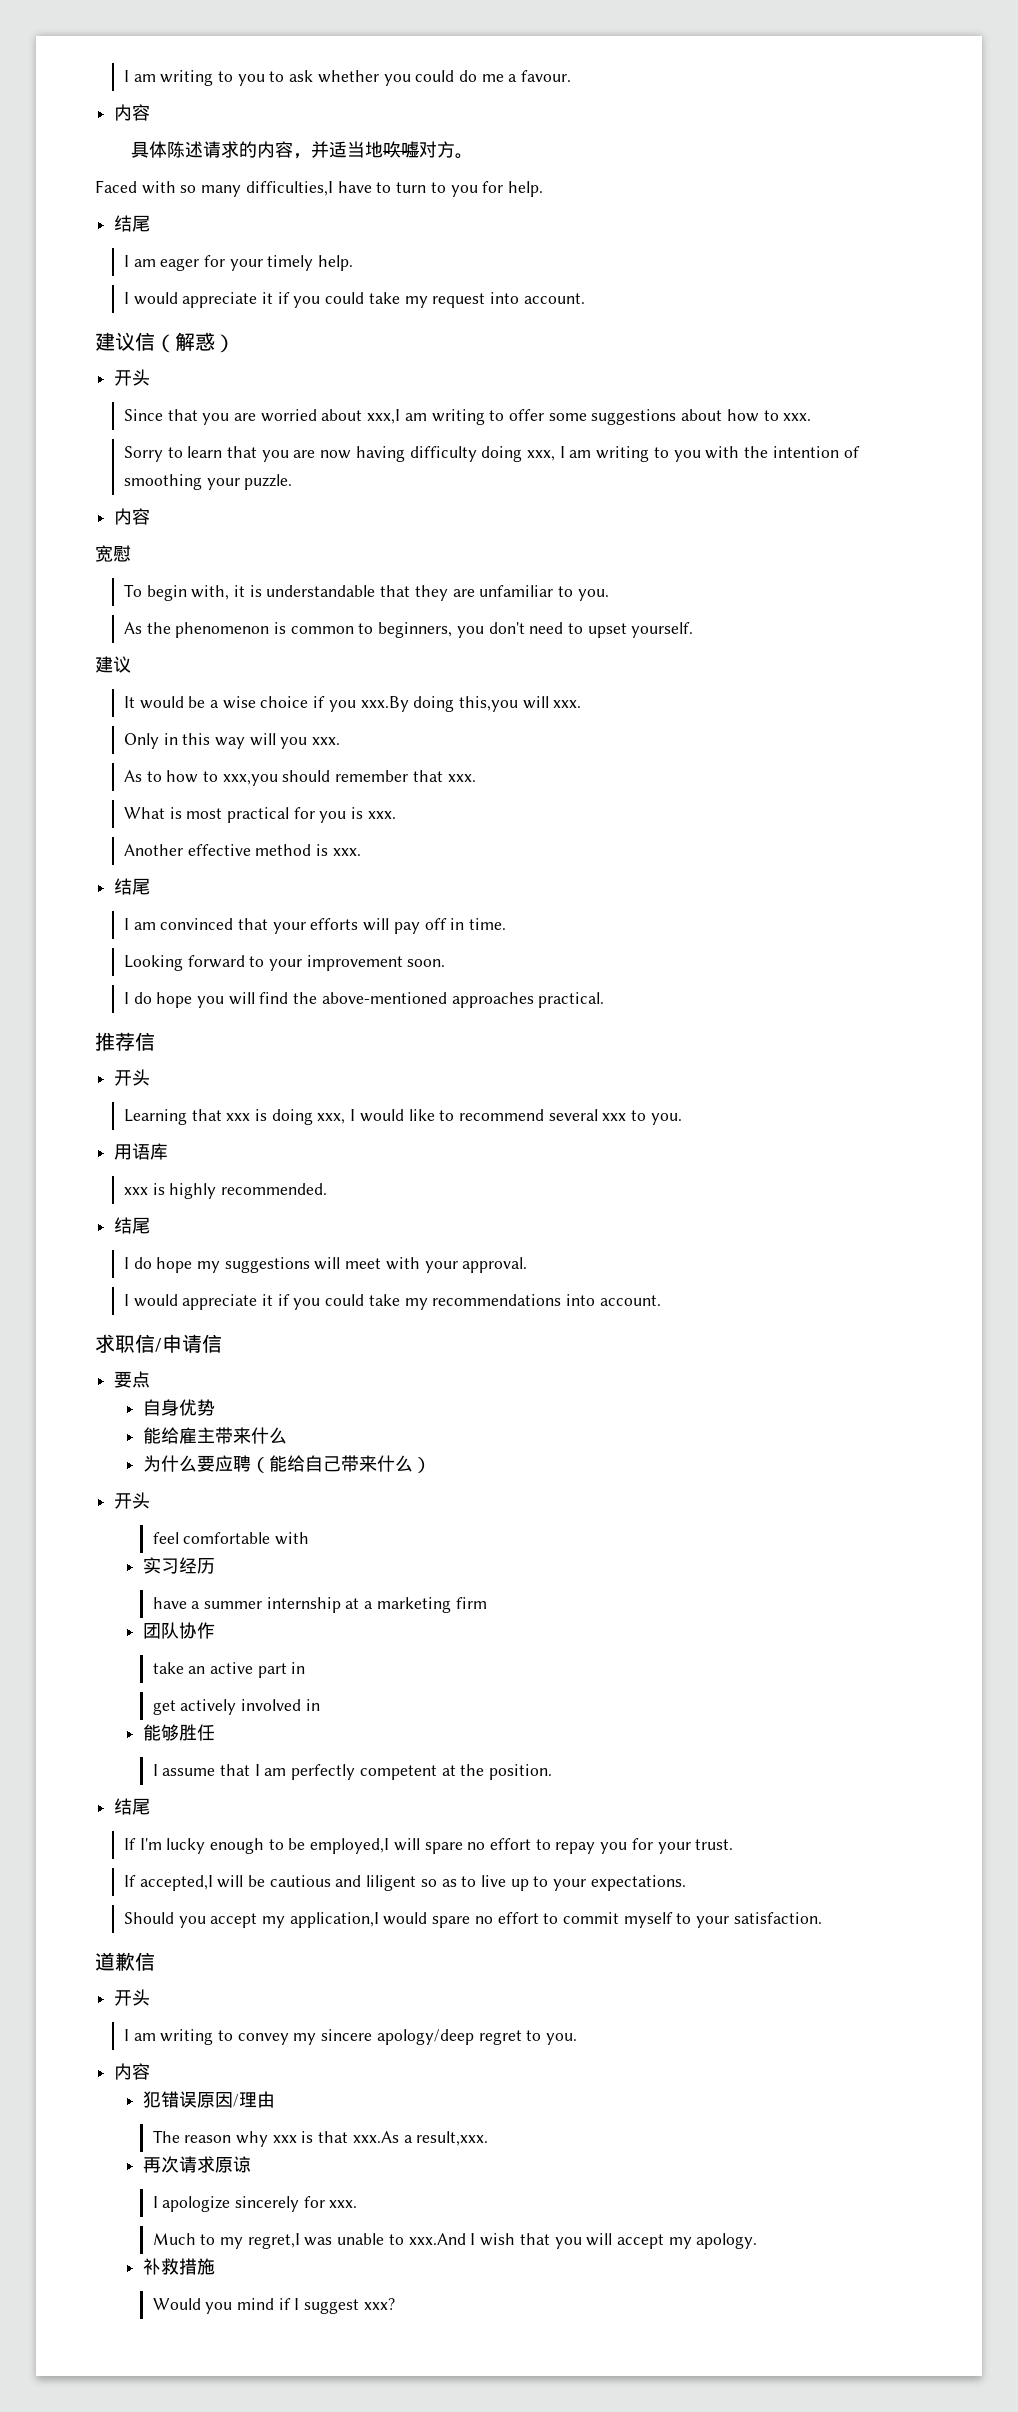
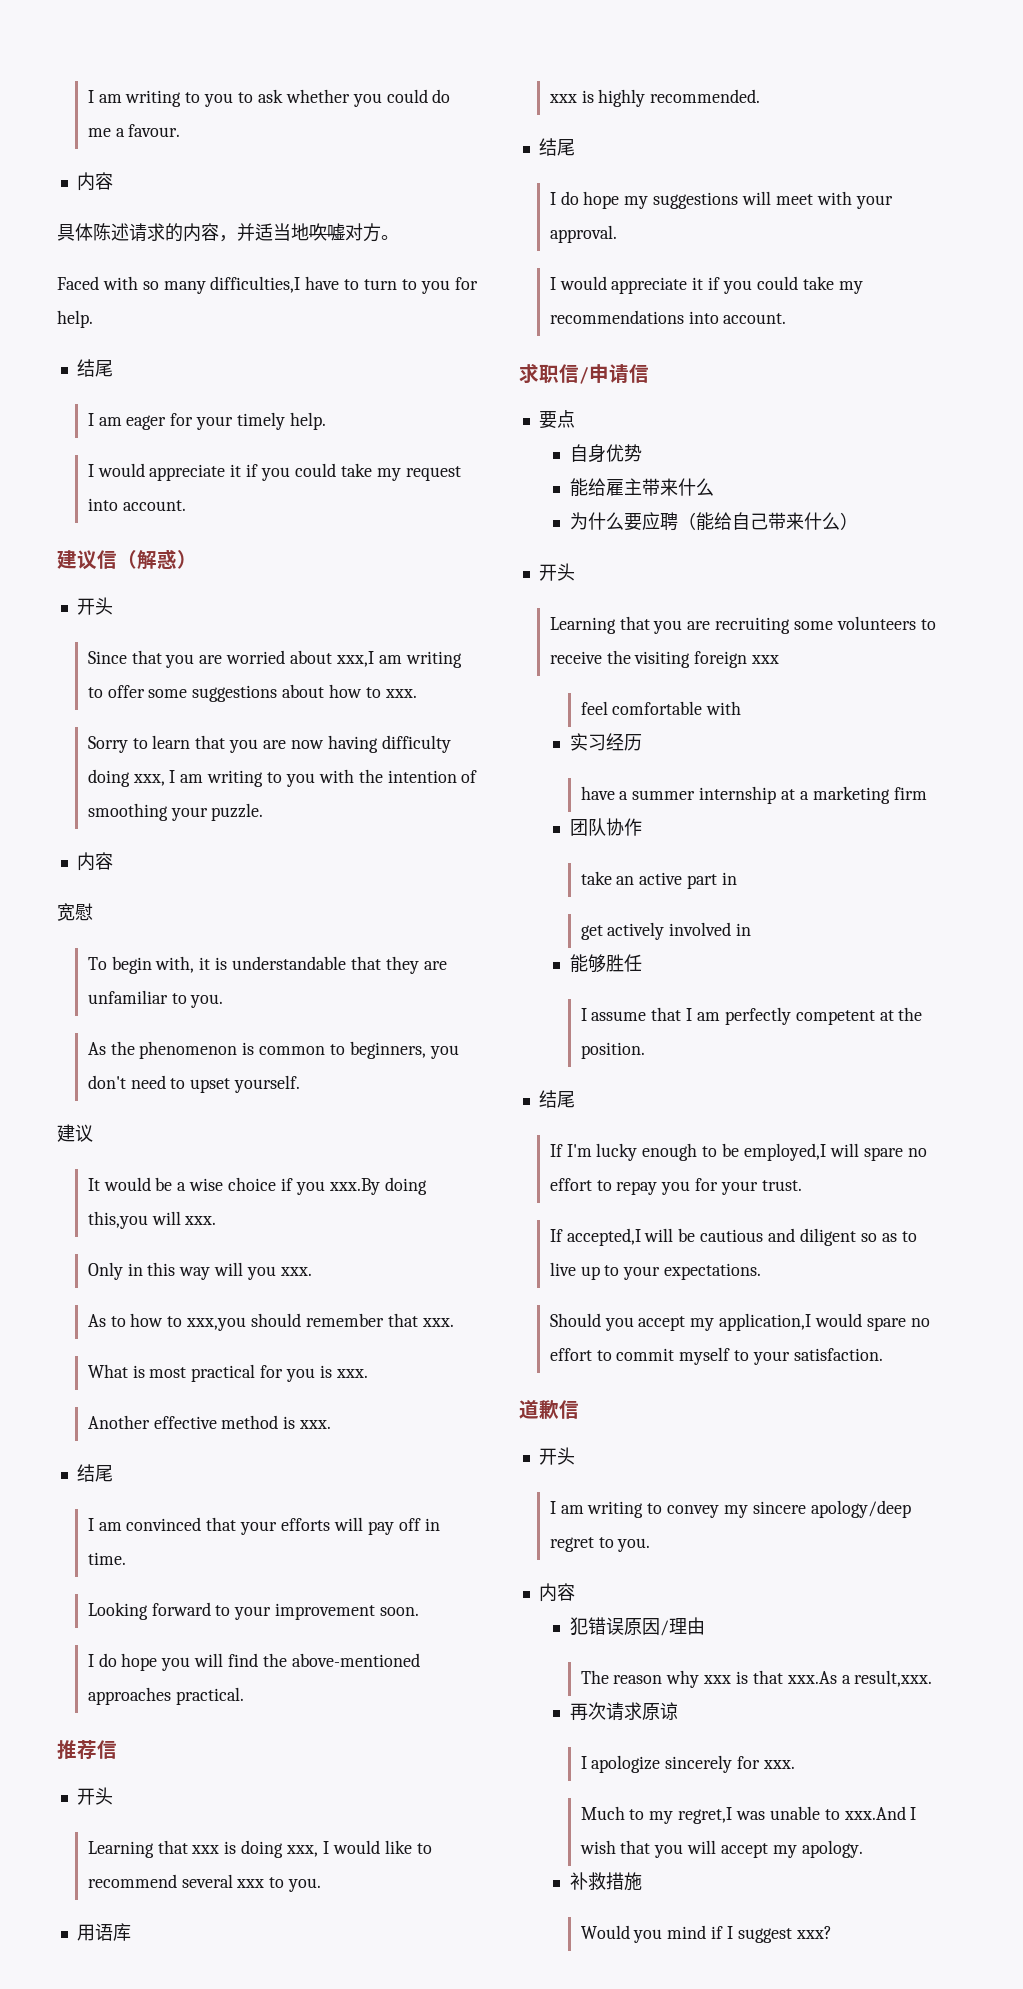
(151, 1500) none -> [549,616,936,634] [549,650,780,668] // Learning that you are recruiting some volunteers to receive the visiting foreign xxx
[366,1875,417,1891] liligent -> [799,1228,856,1246] diligent

